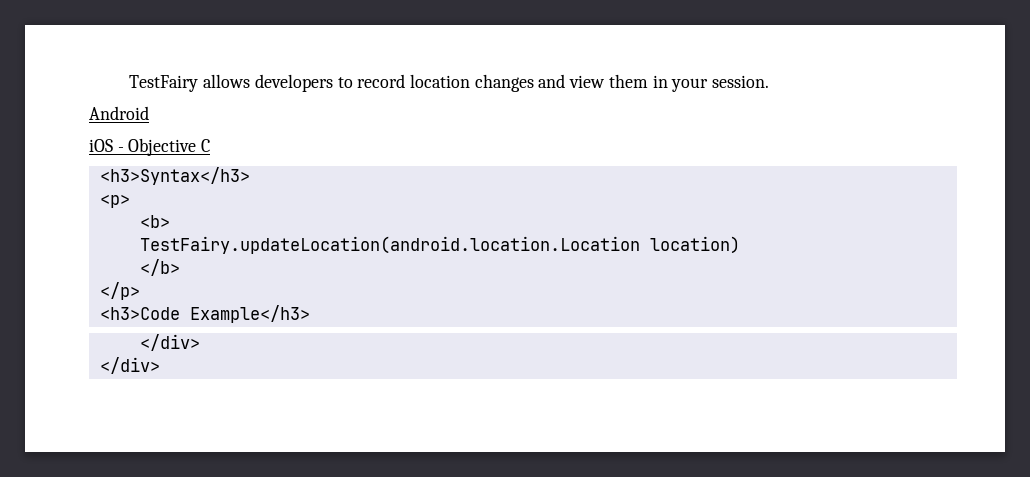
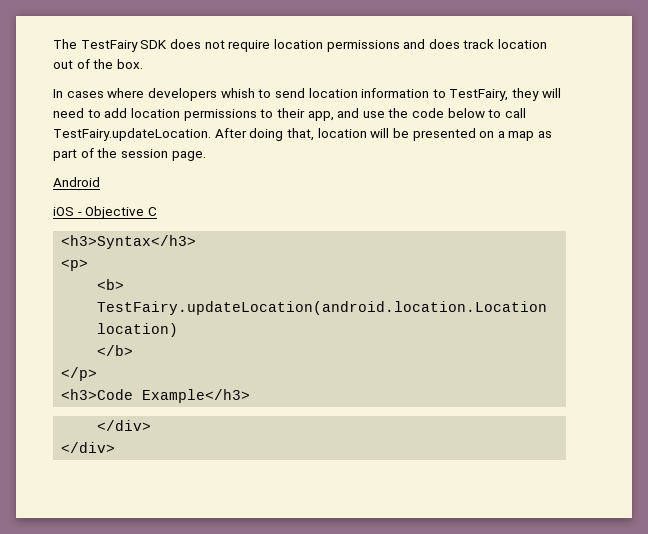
[129,74,770,92] TestFairy allows developers to record location changes and view them in your session. -> [53,39,548,52] [53,59,143,69] [53,88,561,101] [53,108,527,121] [53,128,553,141] [53,148,206,161] The TestFairy SDK does not require location permissions and does track location out of the box. // In cases where developers whish to send location information to TestFairy, they will need to add location permissions to their app, and use the code below to call TestFairy.updateLocation. After doing that, location will be presented on a map as part of the session page.

